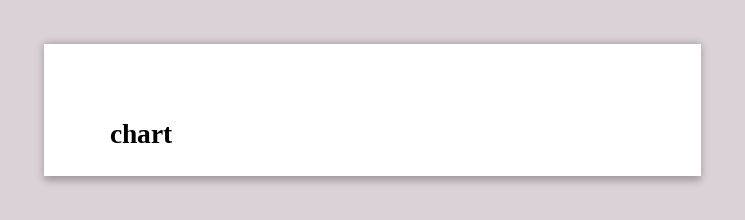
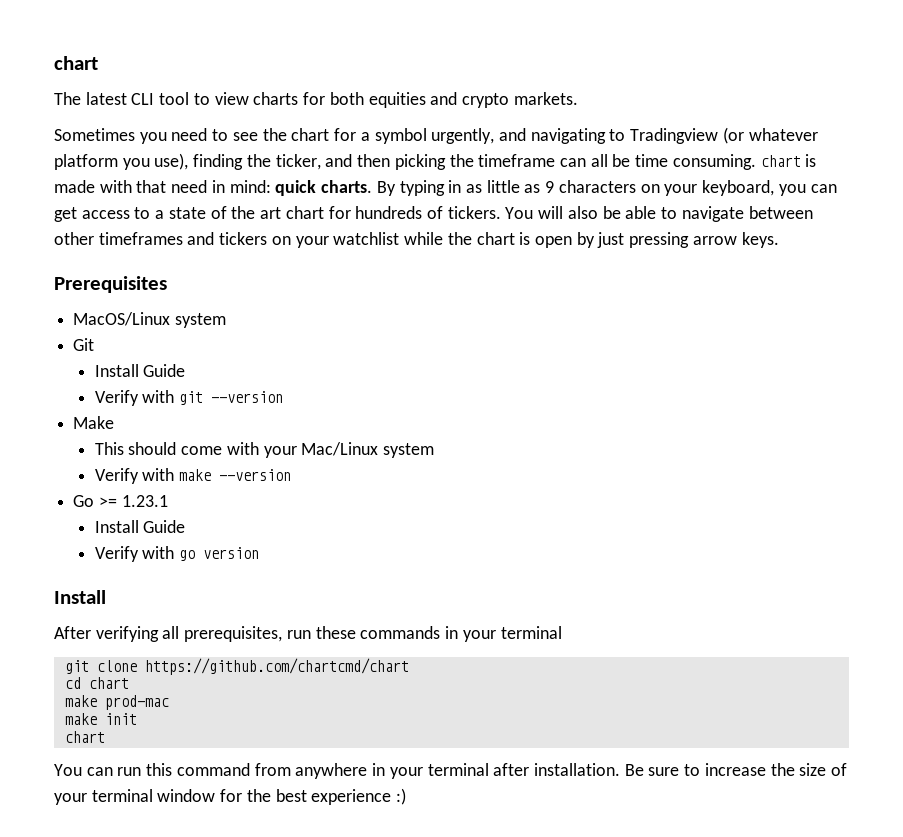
[110,124,173,143] chart -> [54,56,98,70] [54,92,578,108] [54,127,818,144] [54,153,817,170] [54,180,837,196] [54,206,813,222] [54,232,779,248] [54,276,167,293] [73,312,226,328] [73,338,95,351] [94,364,186,377] [94,390,284,406] [73,416,115,429] [94,442,435,458] [94,468,292,484] [73,495,168,507] [94,520,186,533] [94,546,260,562] [54,590,106,604] [54,626,562,642] [64,658,409,675] [64,677,129,689] [64,695,169,710] [64,713,137,725] [64,731,105,743] [54,763,848,779] [54,788,407,805] chart // The latest CLI tool to view charts for both equities and crypto markets. // Sometimes you need to see the chart for a symbol urgently, and navigating to Tradingview (or whatever platform you use), finding the ticker, and then picking the timeframe can all be time consuming. chart is made with that need in mind: quick charts. By typing in as little as 9 characters on your keyboard, you can get access to a state of the art chart for hundreds of tickers. You will also be able to navigate between other timeframes and tickers on your watchlist while the chart is open by just pressing arrow keys. // Prerequisites // MacOS/Linux system // Git // Install Guide // Verify with git --version // Make // This should come with your Mac/Linux system // Verify with make --version // Go >= 1.23.1 // Install Guide // Verify with go version // Install // After verifying all prerequisites, run these commands in your terminal // git clone https://github.com/chartcmd/chart // cd chart // make prod-mac // make init // chart // You can run this command from anywhere in your terminal after installation. Be sure to increase the size of your terminal window for the best experience :)

